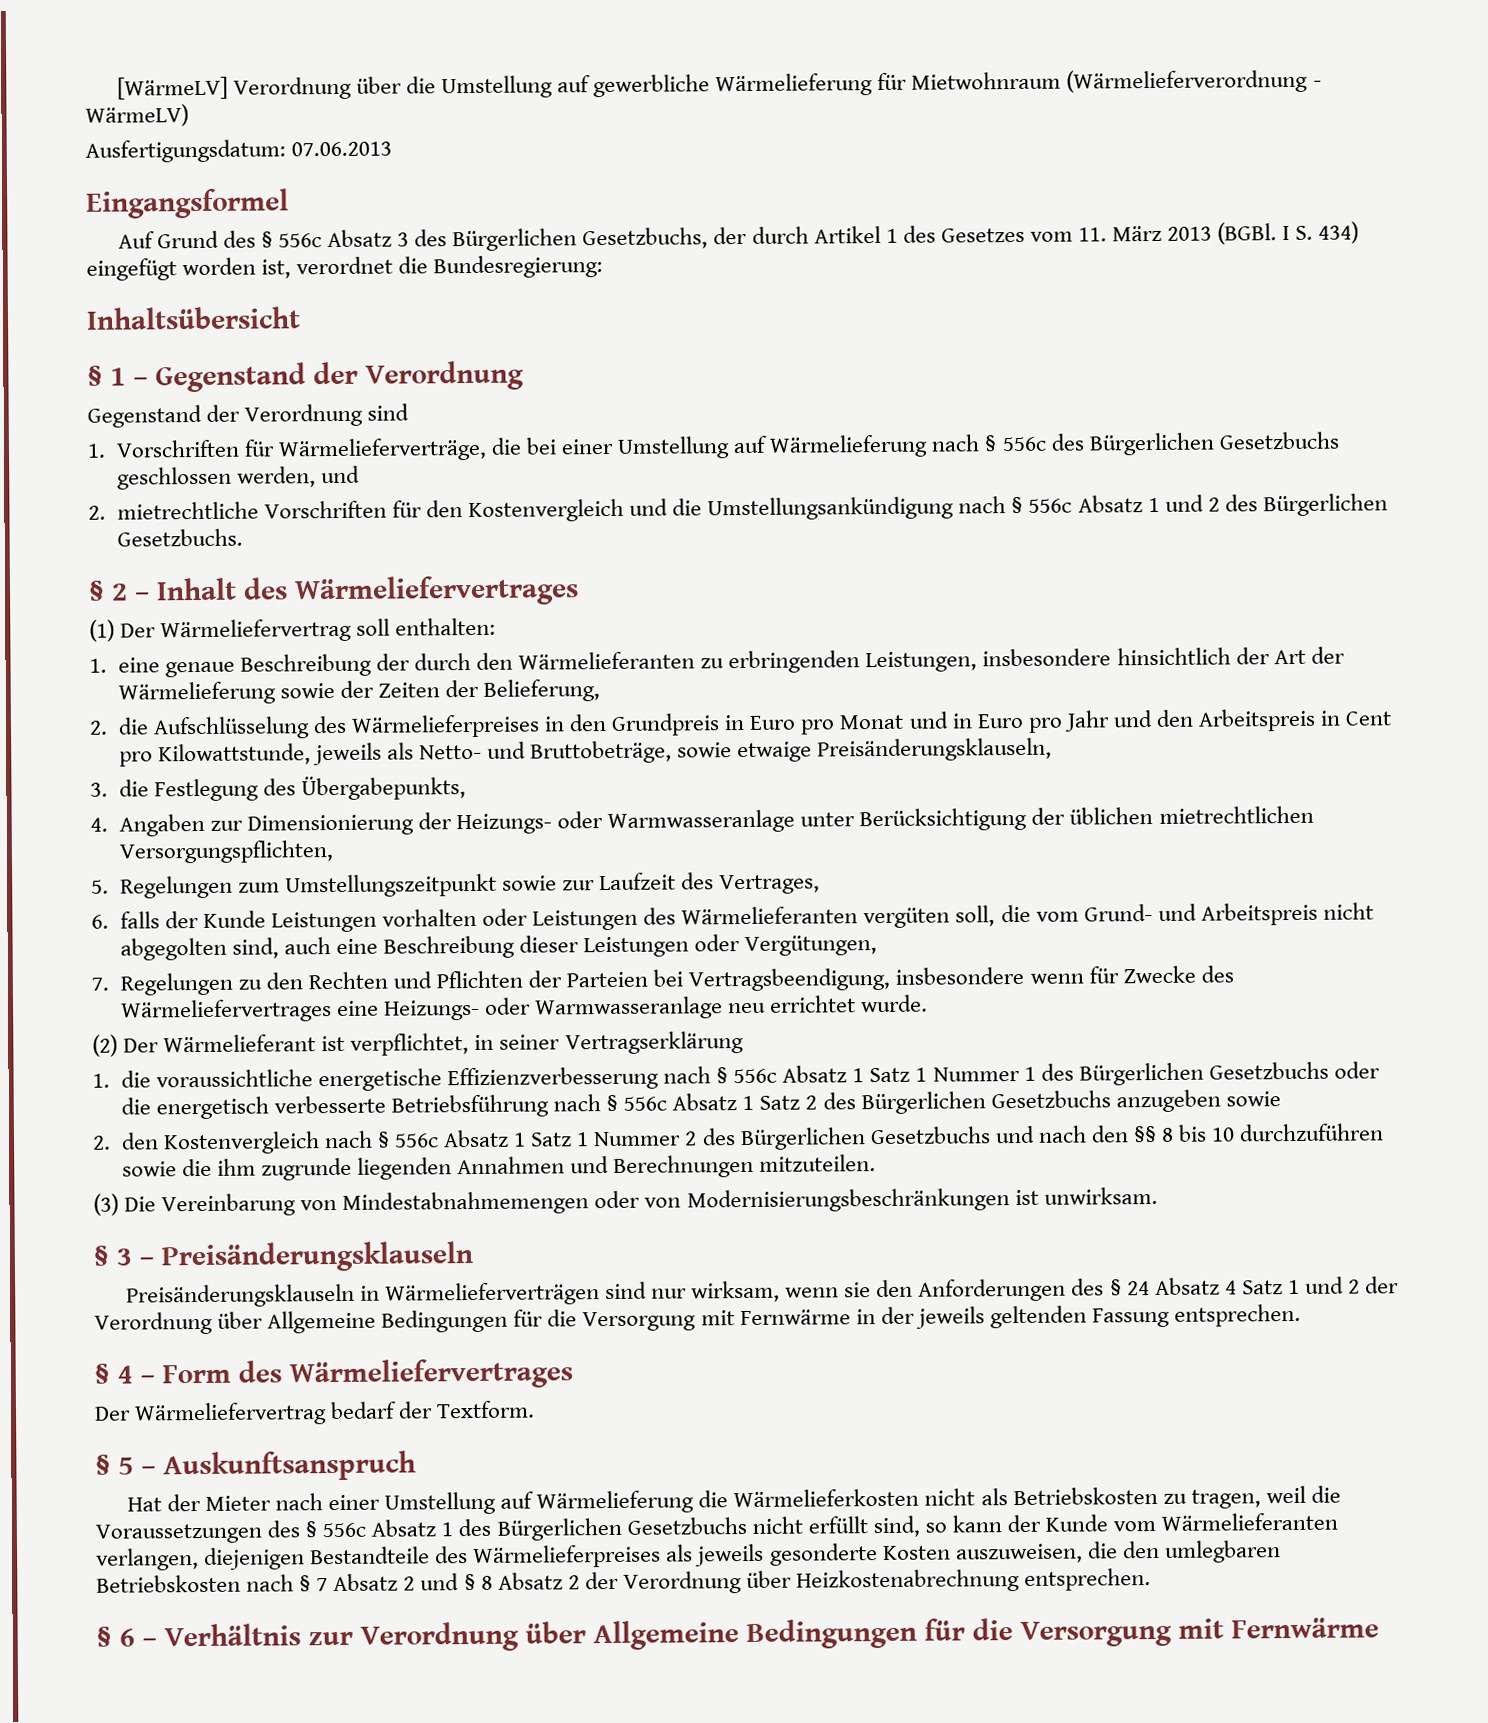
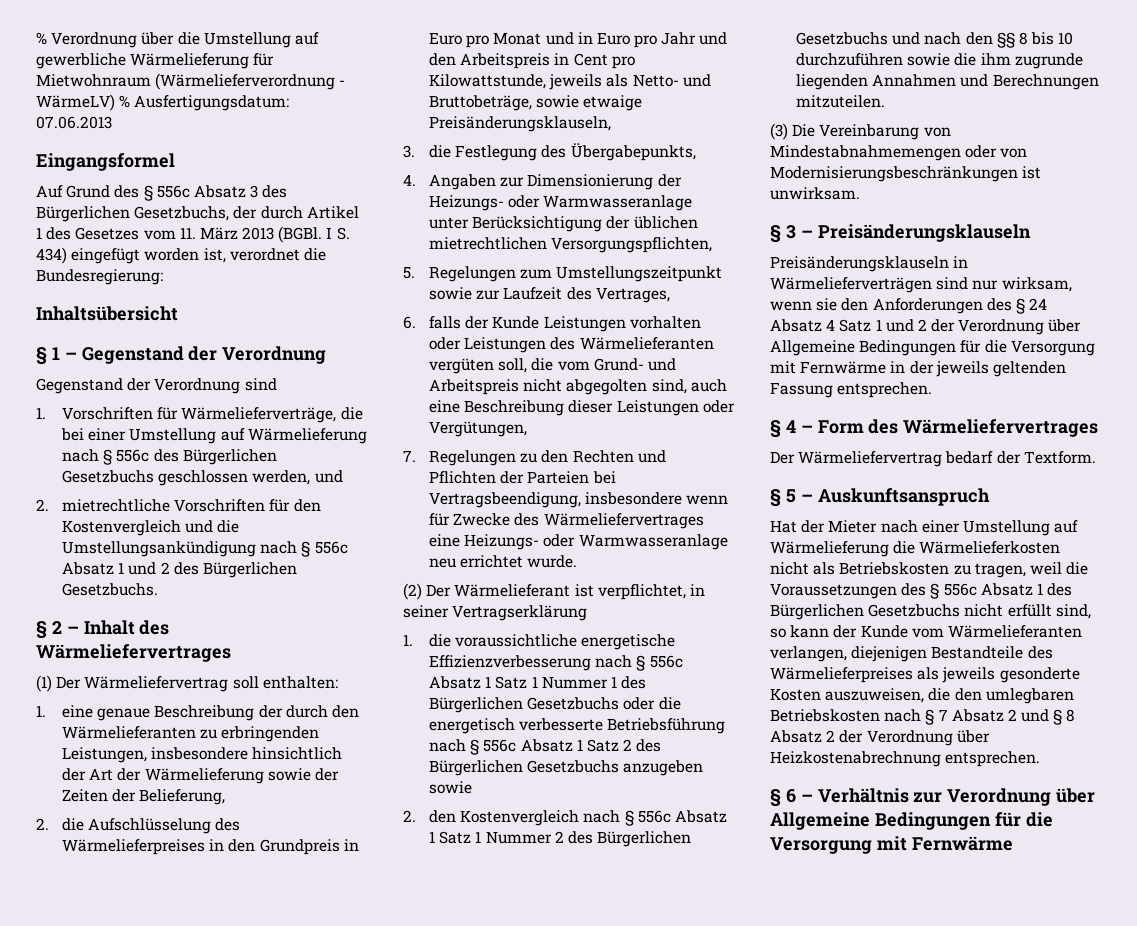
[116,76,228,100] [WärmeLV] -> [36,32,47,45] %
(189, 115) // -> [119,95,131,108] %

